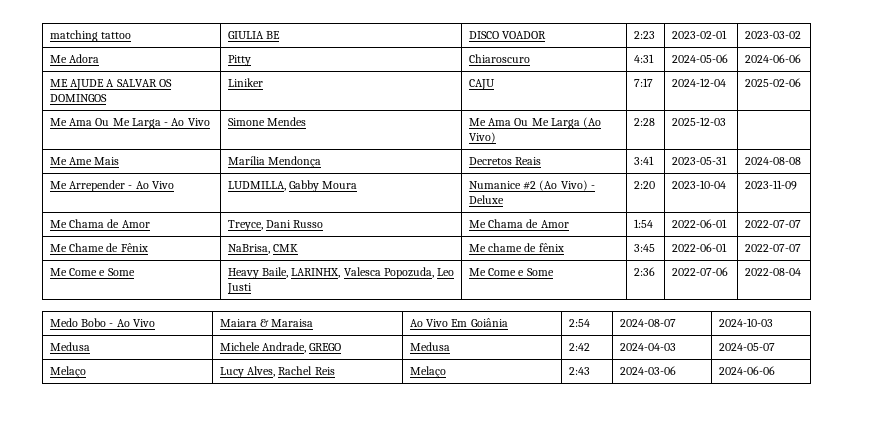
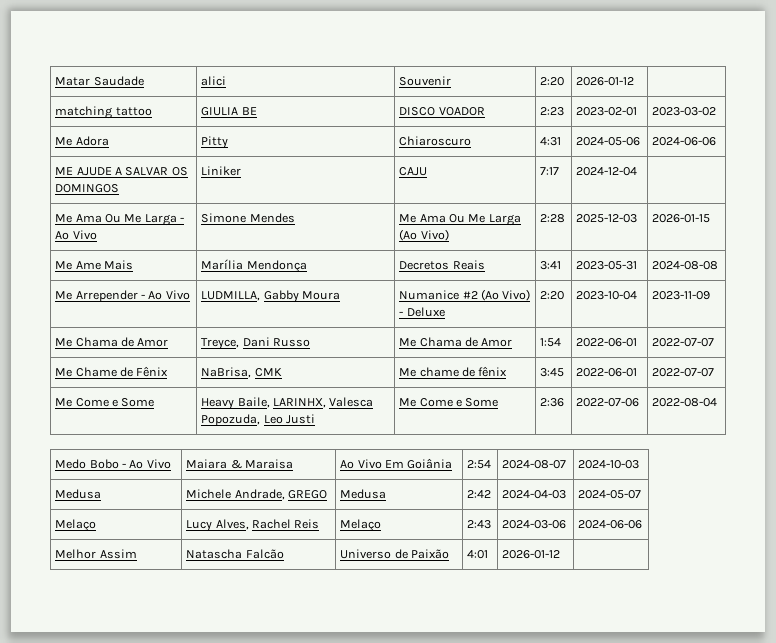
(49, 36) none -> [55,76,144,86] [201,76,227,86] [399,76,452,86] [540,77,565,86] [576,77,635,86] Matar Saudade | alici | Souvenir | 2:20 | 2026-01-12 | //
[744,78,801,87] 2025-02-06 -> (638, 171) none
(726, 121) none -> [652,214,711,223] 2026-01-15
(775, 370) none -> [55,549,137,559] [186,549,284,559] [340,549,450,559] [467,550,489,559] [502,550,561,559] // Melhor Assim | Natascha Falcão | Universo de Paixão | 4:01 | 2026-01-12 |

